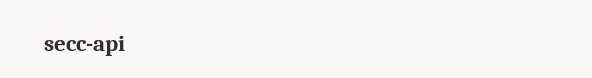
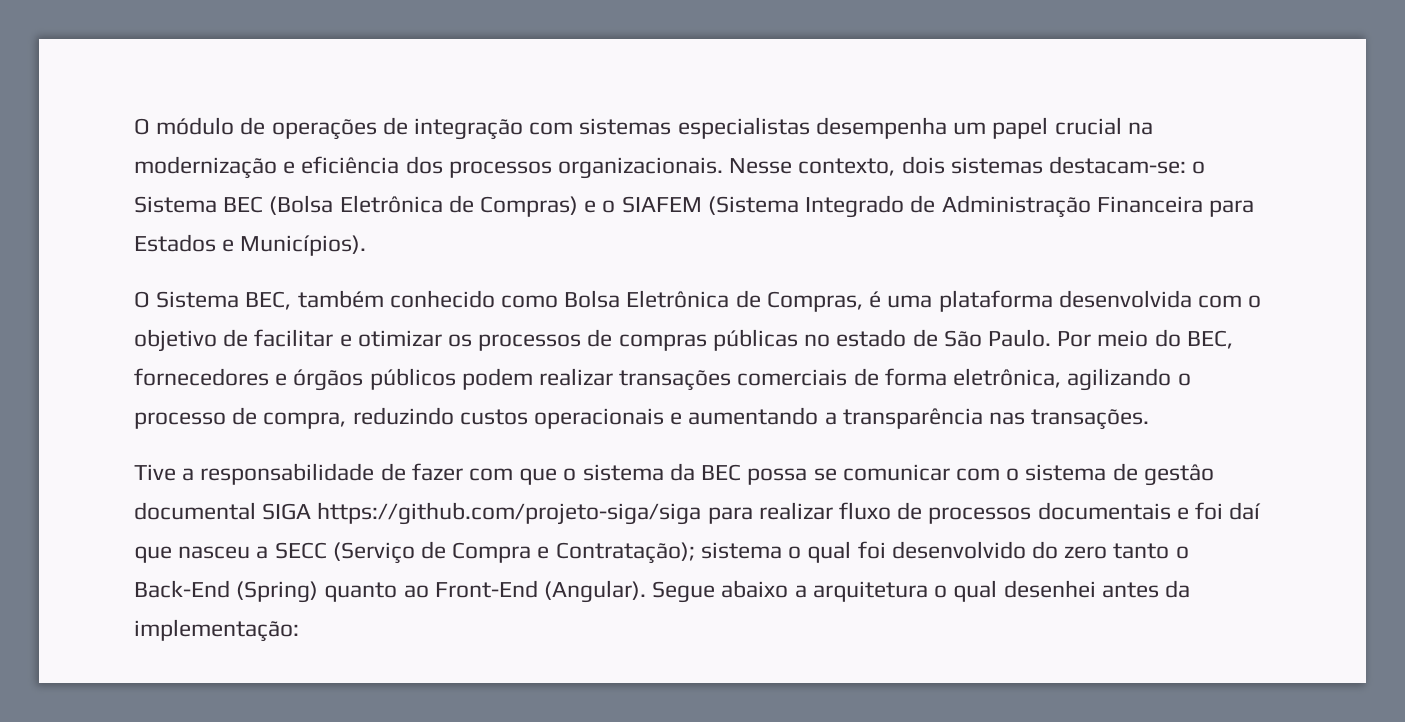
[44,36,125,56] secc-api -> [134,117,1153,140] [134,156,1206,179] [134,195,1254,218] [134,234,367,256] [134,290,1262,312] [134,329,1233,352] [134,368,1191,391] [134,407,1150,430] [134,463,1214,486] [134,502,1262,525] [134,541,1189,564] [134,580,1190,603] [134,619,299,642] O módulo de operações de integração com sistemas especialistas desempenha um papel crucial na modernização e eficiência dos processos organizacionais. Nesse contexto, dois sistemas destacam-se: o Sistema BEC (Bolsa Eletrônica de Compras) e o SIAFEM (Sistema Integrado de Administração Financeira para Estados e Municípios). // O Sistema BEC, também conhecido como Bolsa Eletrônica de Compras, é uma plataforma desenvolvida com o objetivo de facilitar e otimizar os processos de compras públicas no estado de São Paulo. Por meio do BEC, fornecedores e órgãos públicos podem realizar transações comerciais de forma eletrônica, agilizando o processo de compra, reduzindo custos operacionais e aumentando a transparência nas transações. // Tive a responsabilidade de fazer com que o sistema da BEC possa se comunicar com o sistema de gestâo documental SIGA https://github.com/projeto-siga/siga para realizar fluxo de processos documentais e foi daí que nasceu a SECC (Serviço de Compra e Contratação); sistema o qual foi desenvolvido do zero tanto o Back-End (Spring) quanto ao Front-End (Angular). Segue abaixo a arquitetura o qual desenhei antes da implementação:

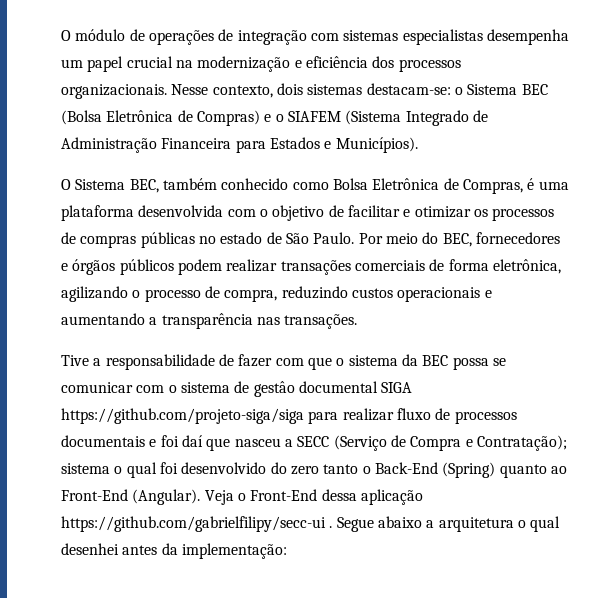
(647, 591) none -> [204,489,423,505] [61,516,333,532] Veja o Front-End dessa aplicação https://github.com/gabrielfilipy/secc-ui .

